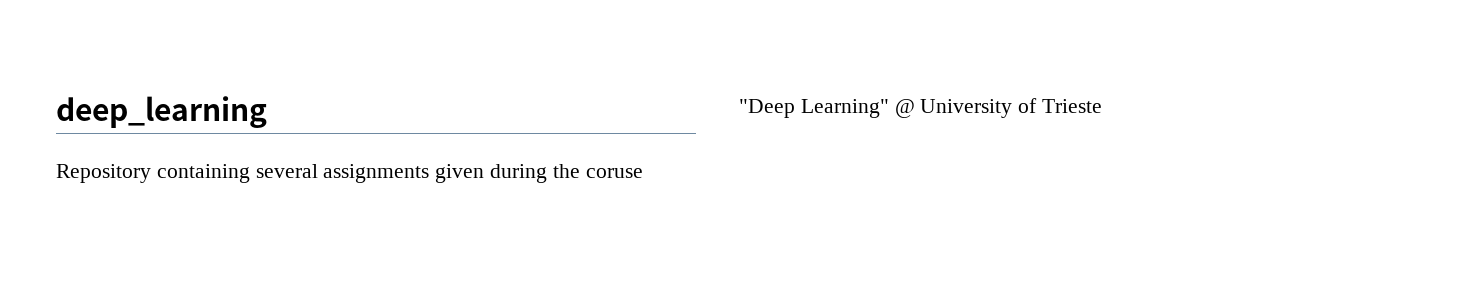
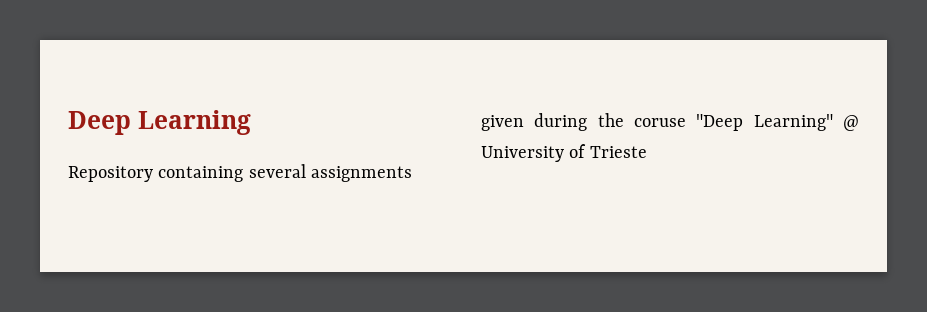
[56,96,267,128] deep_learning -> [68,110,251,135] Deep Learning

